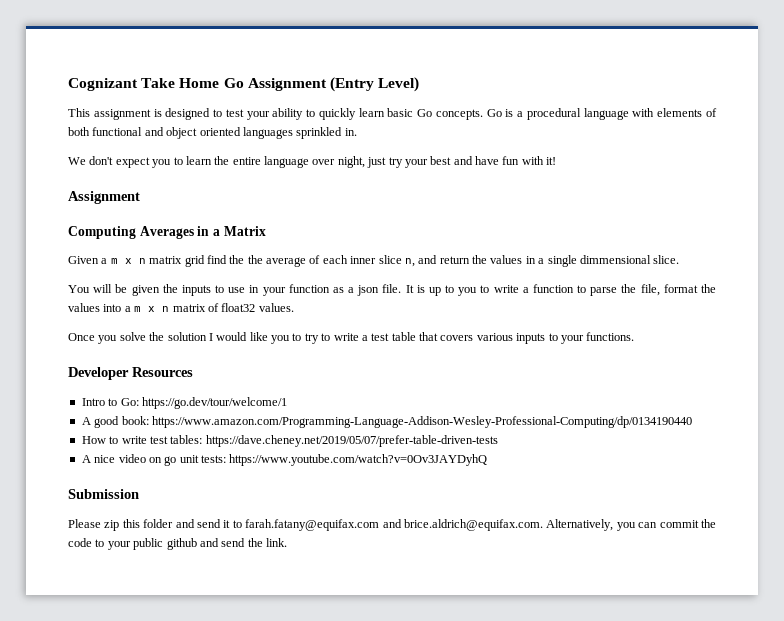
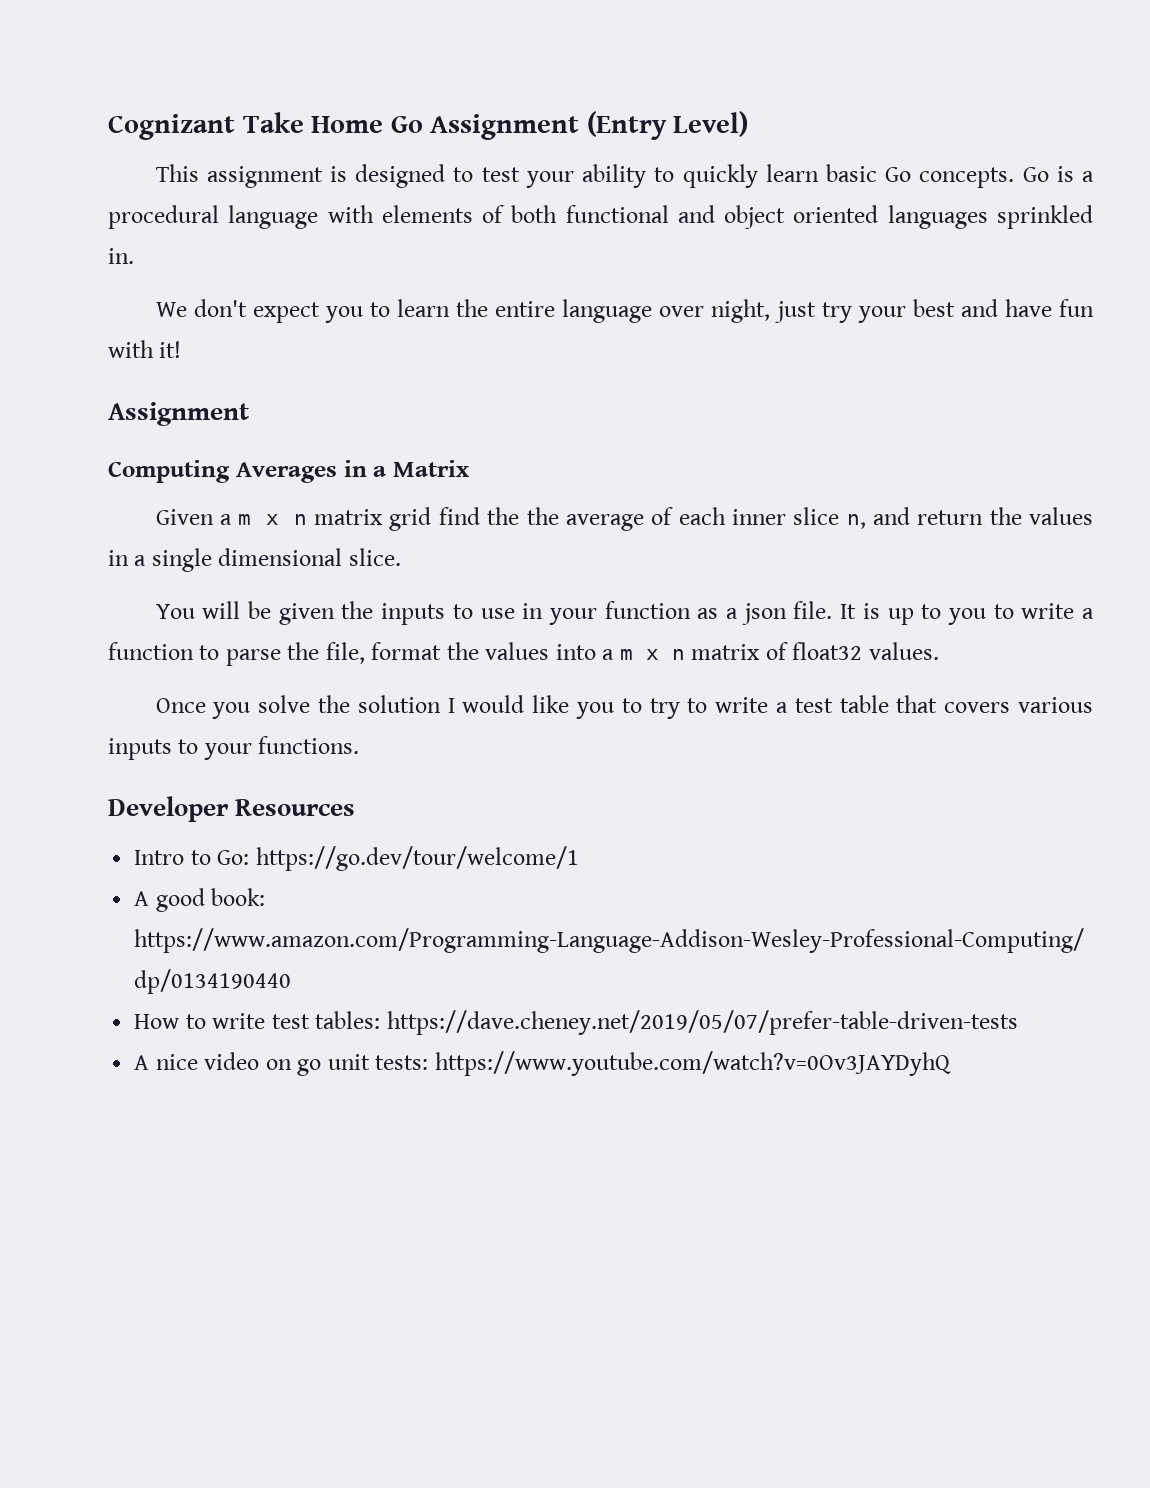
[579,255,651,264] dimmensional -> [218,548,343,566] dimensional
[68,489,139,499] [68,519,716,531] [68,538,287,550] // Submission // Please zip this folder and send it to farah.fatany@equifax.com and brice.aldrich@equifax.com. Alternatively, you can commit the code to your public github and send the link. -> (951, 1063) none

